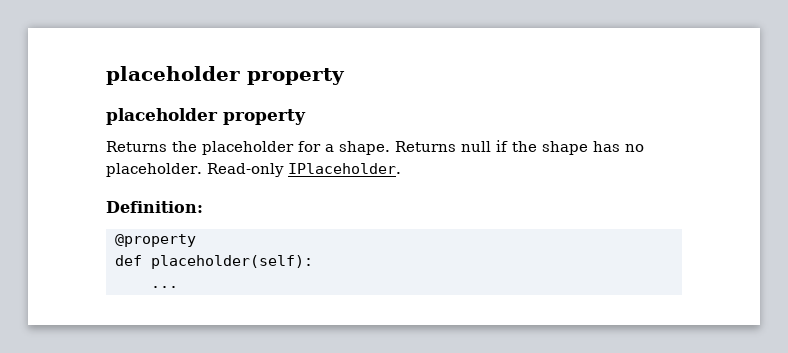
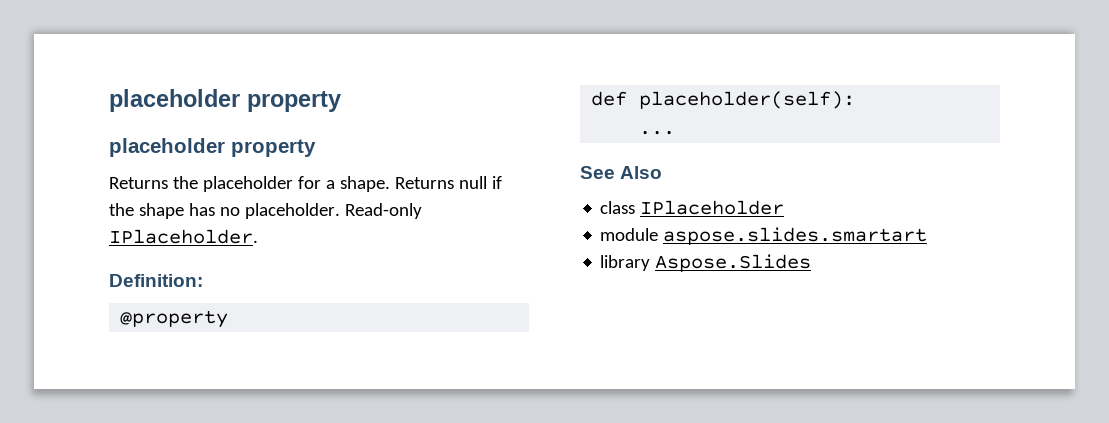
(178, 287) none -> [580,166,663,179] [600,200,785,215] [600,227,928,245] [600,254,812,272] // See Also // class IPlaceholder // module aspose.slides.smartart // library Aspose.Slides

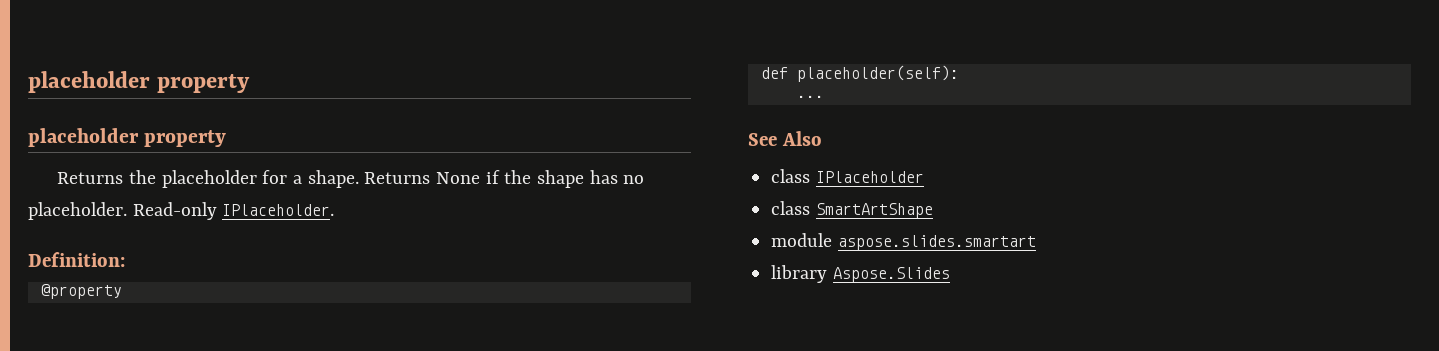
[394,176,487,189] Returns null -> [364,172,480,184] Returns None
(785, 207) none -> [771,201,933,218] // class SmartArtShape

